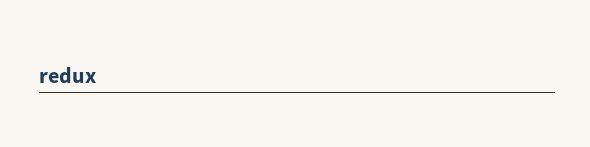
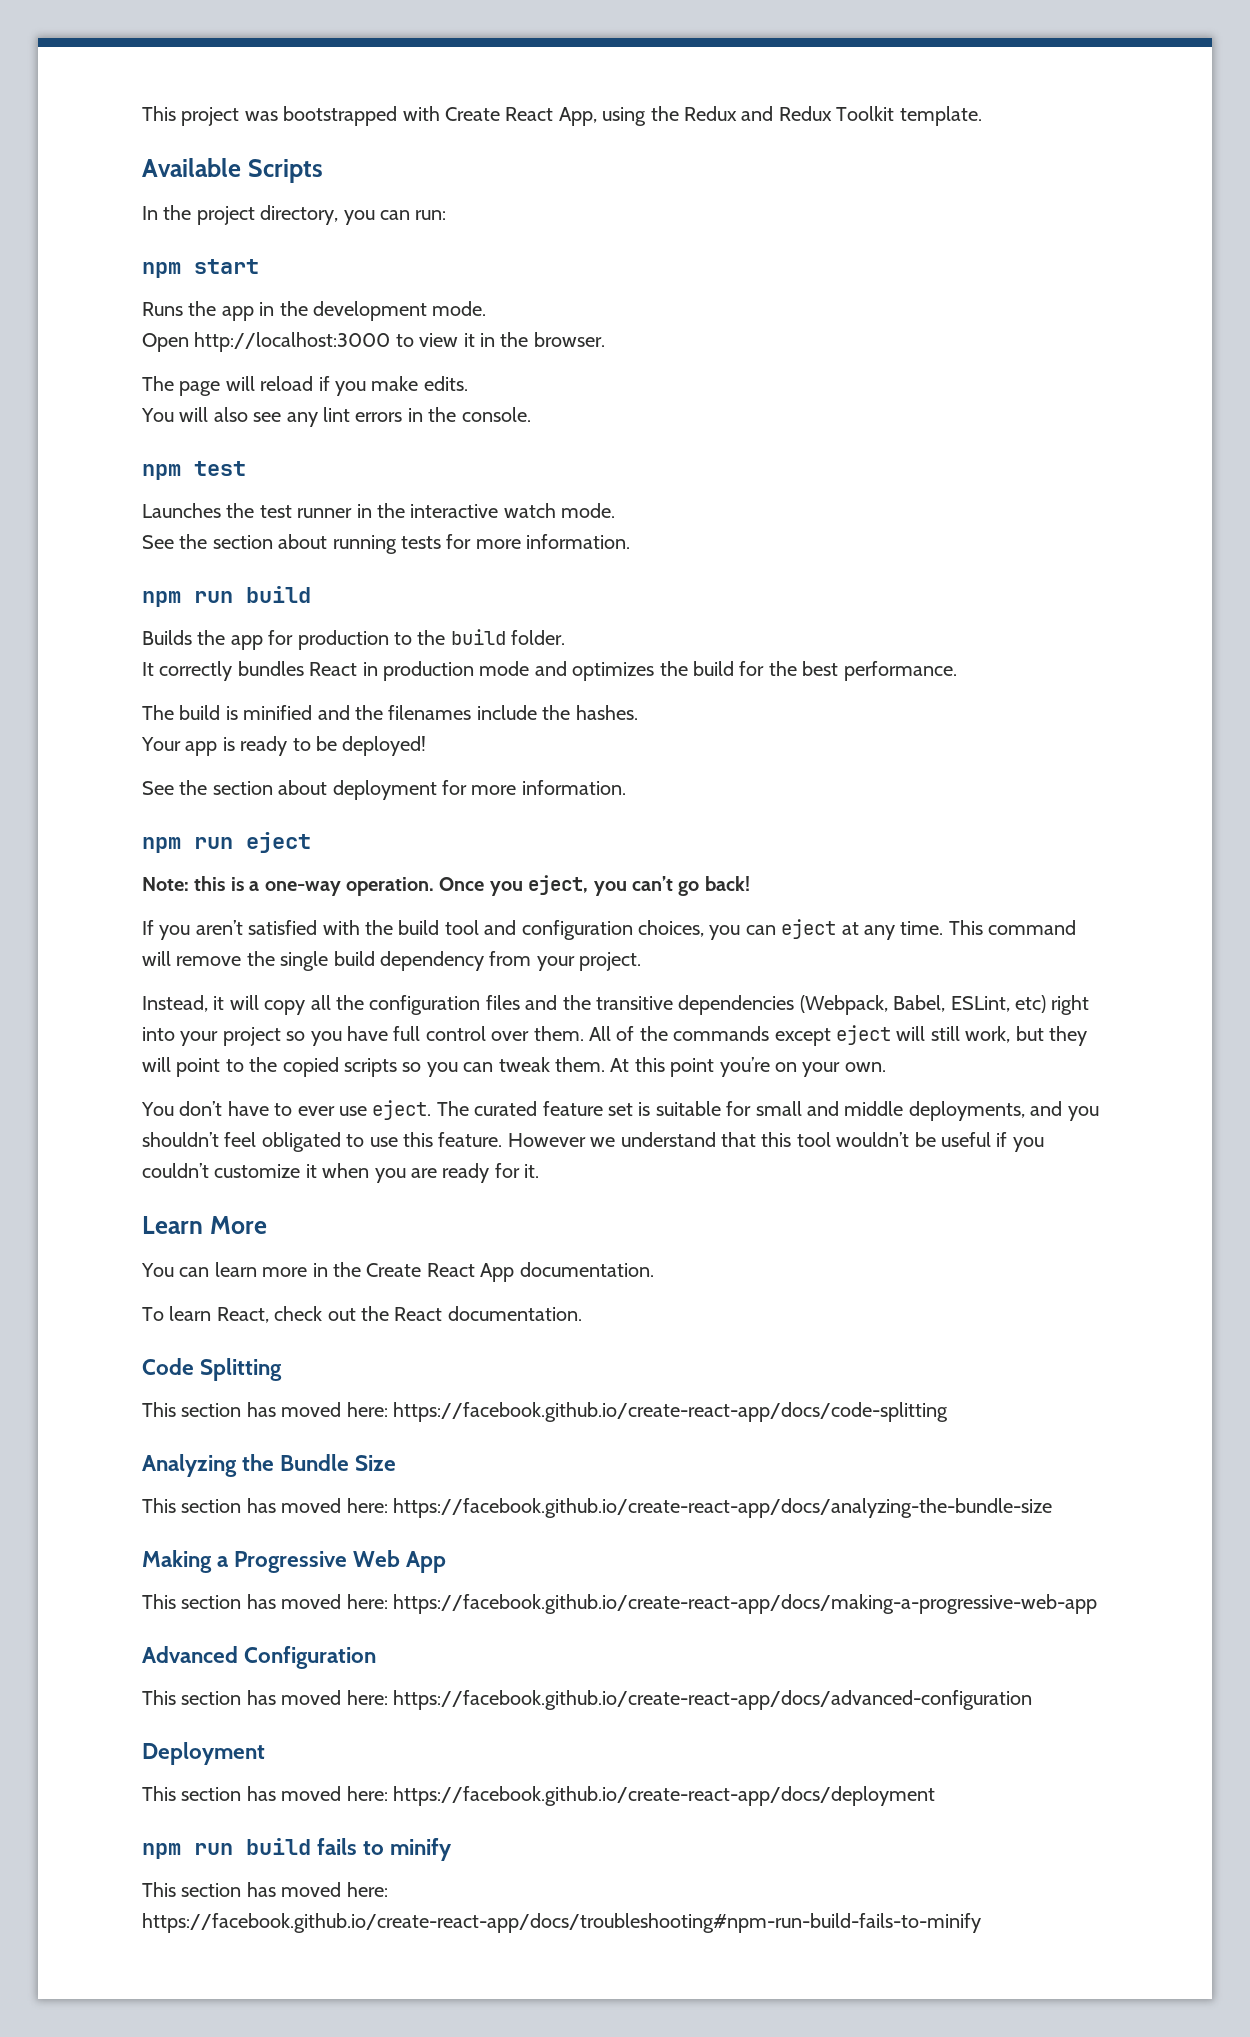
[39,67,96,84] redux -> [142,106,982,126] [142,158,323,183] [142,205,447,225] [142,259,259,278] [142,301,487,321] [142,332,605,352] [142,376,468,396] [141,407,531,427] [142,461,246,480] [142,503,616,518] [142,534,631,554] [142,586,311,607] [142,629,566,650] [142,661,957,681] [142,705,638,720] [141,736,427,756] [142,780,626,800] [142,832,311,853] [142,875,750,896] [142,919,1077,940] [142,951,642,971] [142,995,1090,1015] [142,1025,1087,1046] [142,1057,886,1077] [141,1100,1099,1121] [142,1132,1044,1152] [142,1163,540,1183] [142,1216,267,1234] [141,1262,654,1282] [142,1306,582,1323] [142,1358,283,1381] [142,1402,948,1422] [142,1454,397,1477] [142,1498,1052,1518] [142,1550,447,1573] [142,1594,1097,1614] [142,1646,377,1669] [142,1690,1032,1710] [142,1742,265,1765] [142,1786,935,1806] [142,1838,453,1861] [142,1882,388,1897] [142,1913,981,1933] This project was bootstrapped with Create React App, using the Redux and Redux Toolkit template. // Available Scripts // In the project directory, you can run: // npm start // Runs the app in the development mode. // Open http://localhost:3000 to view it in the browser. // The page will reload if you make edits. // You will also see any lint errors in the console. // npm test // Launches the test runner in the interactive watch mode. // See the section about running tests for more information. // npm run build // Builds the app for production to the build folder. // It correctly bundles React in production mode and optimizes the build for the best performance. // The build is minified and the filenames include the hashes. // Your app is ready to be deployed! // See the section about deployment for more information. // npm run eject // Note: this is a one-way operation. Once you eject, you can’t go back! // If you aren’t satisfied with the build tool and configuration choices, you can eject at any time. This command will remove the single build dependency from your project. // Instead, it will copy all the configuration files and the transitive dependencies (Webpack, Babel, ESLint, etc) right into your project so you have full control over them. All of the commands except eject will still work, but they will point to the copied scripts so you can tweak them. At this point you’re on your own. // You don’t have to ever use eject. The curated feature set is suitable for small and middle deployments, and you shouldn’t feel obligated to use this feature. However we understand that this tool wouldn’t be useful if you couldn’t customize it when you are ready for it. // Learn More // You can learn more in the Create React App documentation. // To learn React, check out the React documentation. // Code Splitting // This section has moved here: https://facebook.github.io/create-react-app/docs/code-splitting // Analyzing the Bundle Size // This section has moved here: https://facebook.github.io/create-react-app/docs/analyzing-the-bundle-size // Making a Progressive Web App // This section has moved here: https://facebook.github.io/create-react-app/docs/making-a-progressive-web-app // Advanced Configuration // This section has moved here: https://facebook.github.io/create-react-app/docs/advanced-configuration // Deployment // This section has moved here: https://facebook.github.io/create-react-app/docs/deployment // npm run build fails to minify // This section has moved here: https://facebook.github.io/create-react-app/docs/troubleshooting#npm-run-build-fails-to-minify

